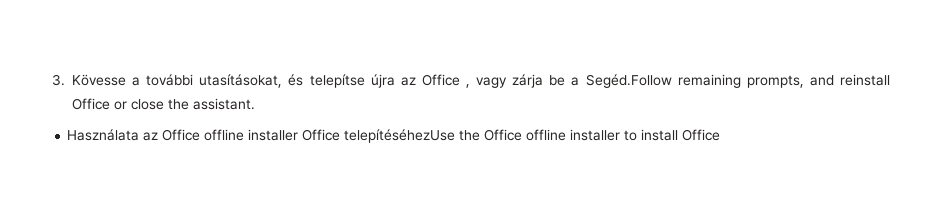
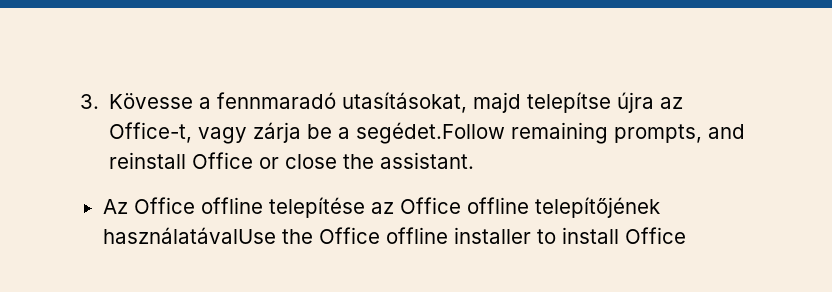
[146,74,304,88] további utasításokat, és -> [217,92,522,113] fennmaradó utasításokat, majd
[421,74,470,88] Office , -> [109,122,193,143] Office-t,
[585,74,672,88] Segéd.Follow -> [356,122,506,144] segédet.Follow
[67,129,456,143] Használata az Office offline installer Office telepítéséhezUse -> [102,197,660,218] [102,227,276,244] Az Office offline telepítése az Office offline telepítőjének használatávalUse

